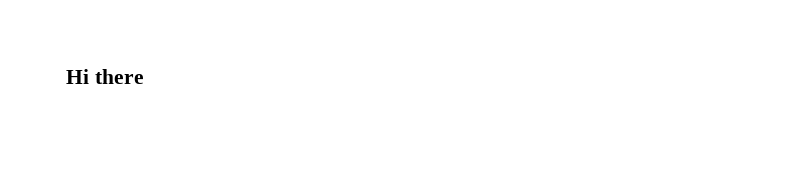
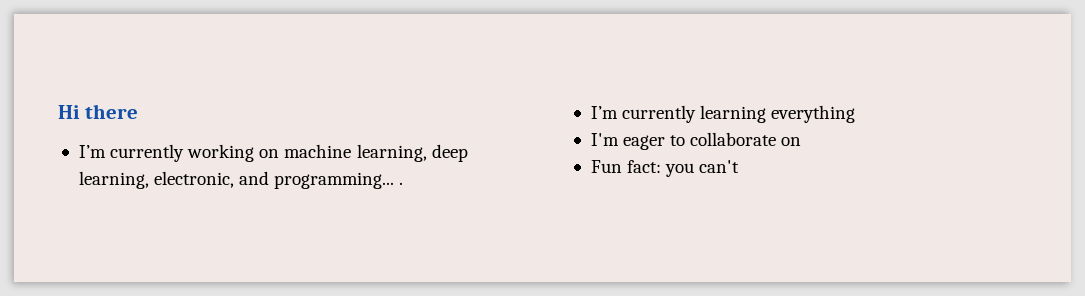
(144, 76) none -> [78,144,468,162] [78,171,404,189] [590,105,856,123] [590,132,802,150] [590,160,740,177] // I’m currently working on machine learning, deep learning, electronic, and programming... . // I’m currently learning everything // I'm eager to collaborate on // Fun fact: you can't

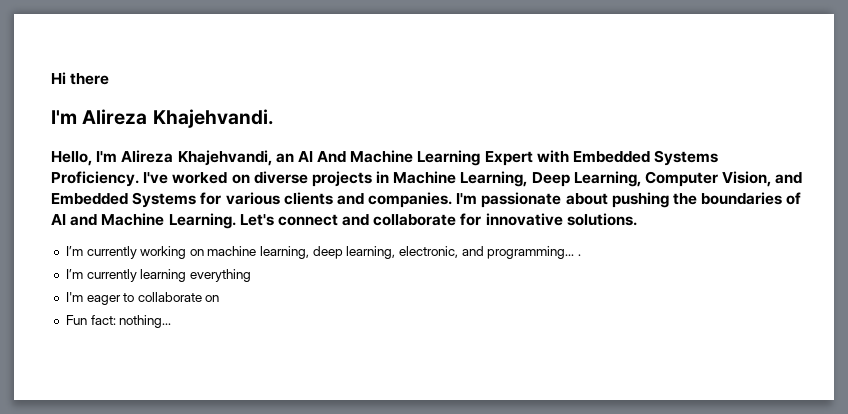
(138, 111) none -> [51,109,274,128] [51,150,719,166] [51,171,803,187] [51,192,802,208] [51,213,637,229] // I'm Alireza Khajehvandi. // Hello, I'm Alireza Khajehvandi, an AI And Machine Learning Expert with Embedded Systems Proficiency. I've worked on diverse projects in Machine Learning, Deep Learning, Computer Vision, and Embedded Systems for various clients and companies. I'm passionate about pushing the boundaries of AI and Machine Learning. Let's connect and collaborate for innovative solutions.
[665,160,740,177] you can't -> [119,315,172,328] nothing...

